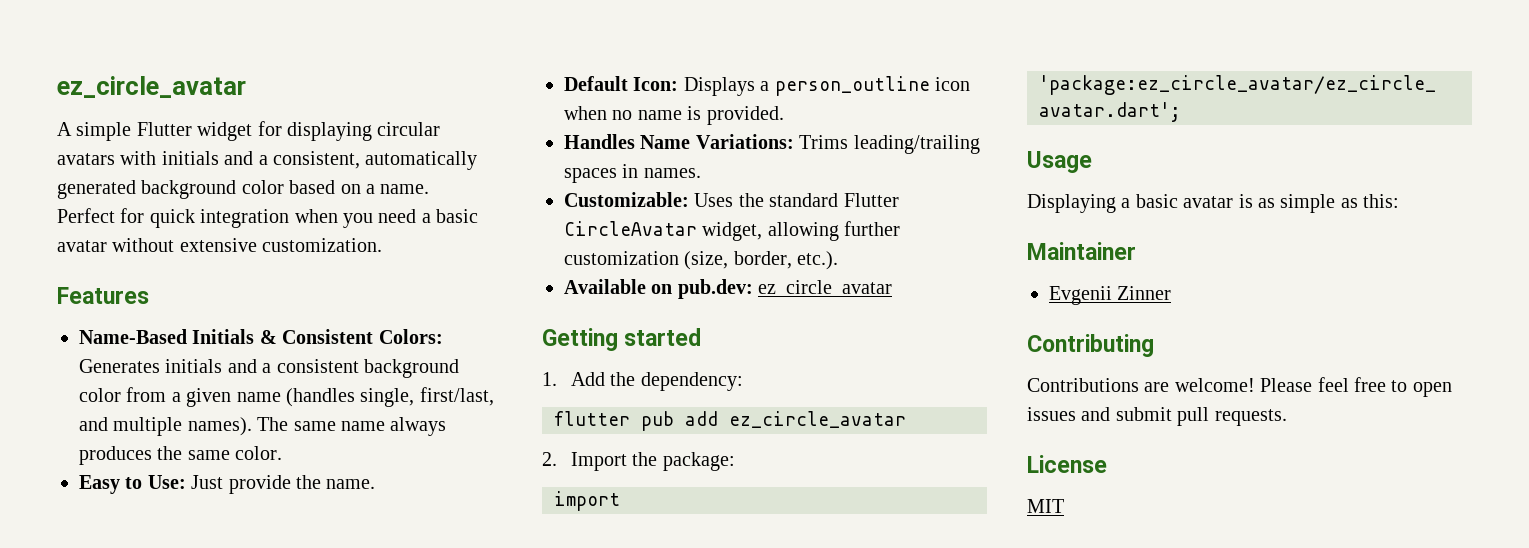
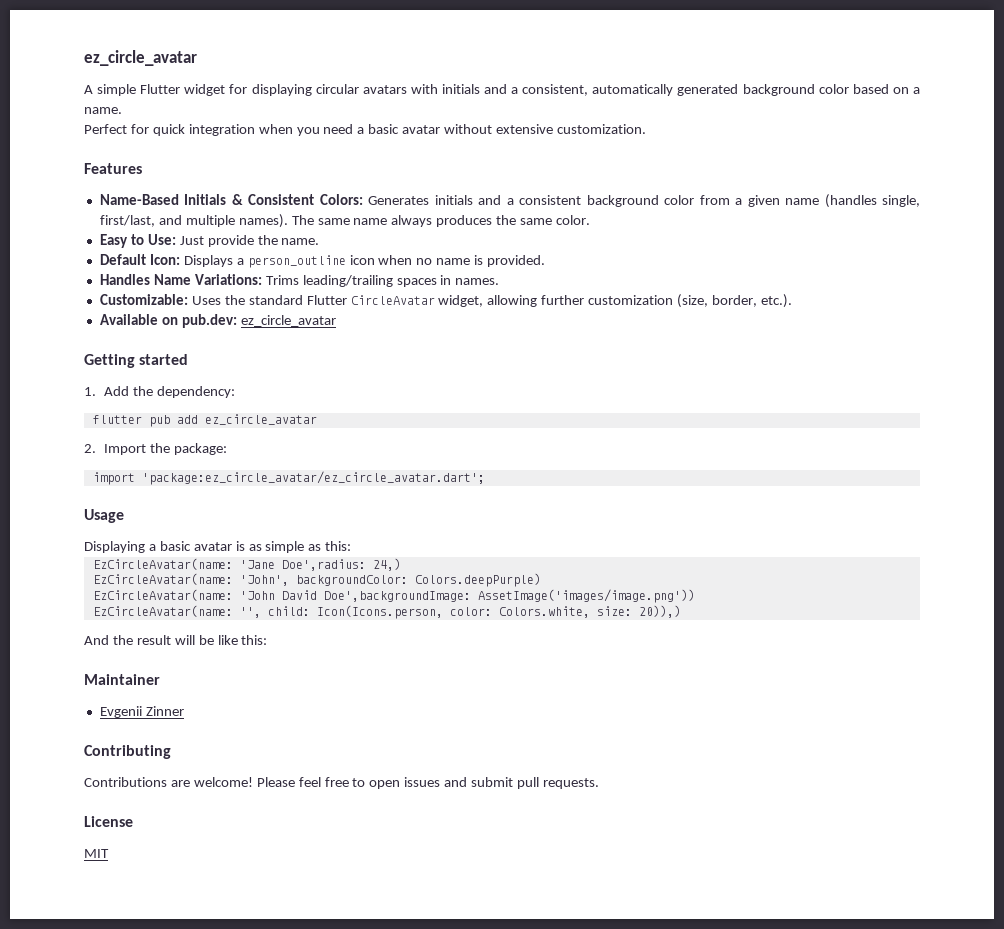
(1400, 201) none -> [92,558,401,571] [92,573,541,587] [92,589,695,603] [92,605,681,619] [84,635,268,645] // EzCircleAvatar(name: 'Jane Doe',radius: 24,) // EzCircleAvatar(name: 'John', backgroundColor: Colors.deepPurple) // EzCircleAvatar(name: 'John David Doe',backgroundImage: AssetImage('images/image.png')) // EzCircleAvatar(name: '', child: Icon(Icons.person, color: Colors.white, size: 20)),) // And the result will be like this:

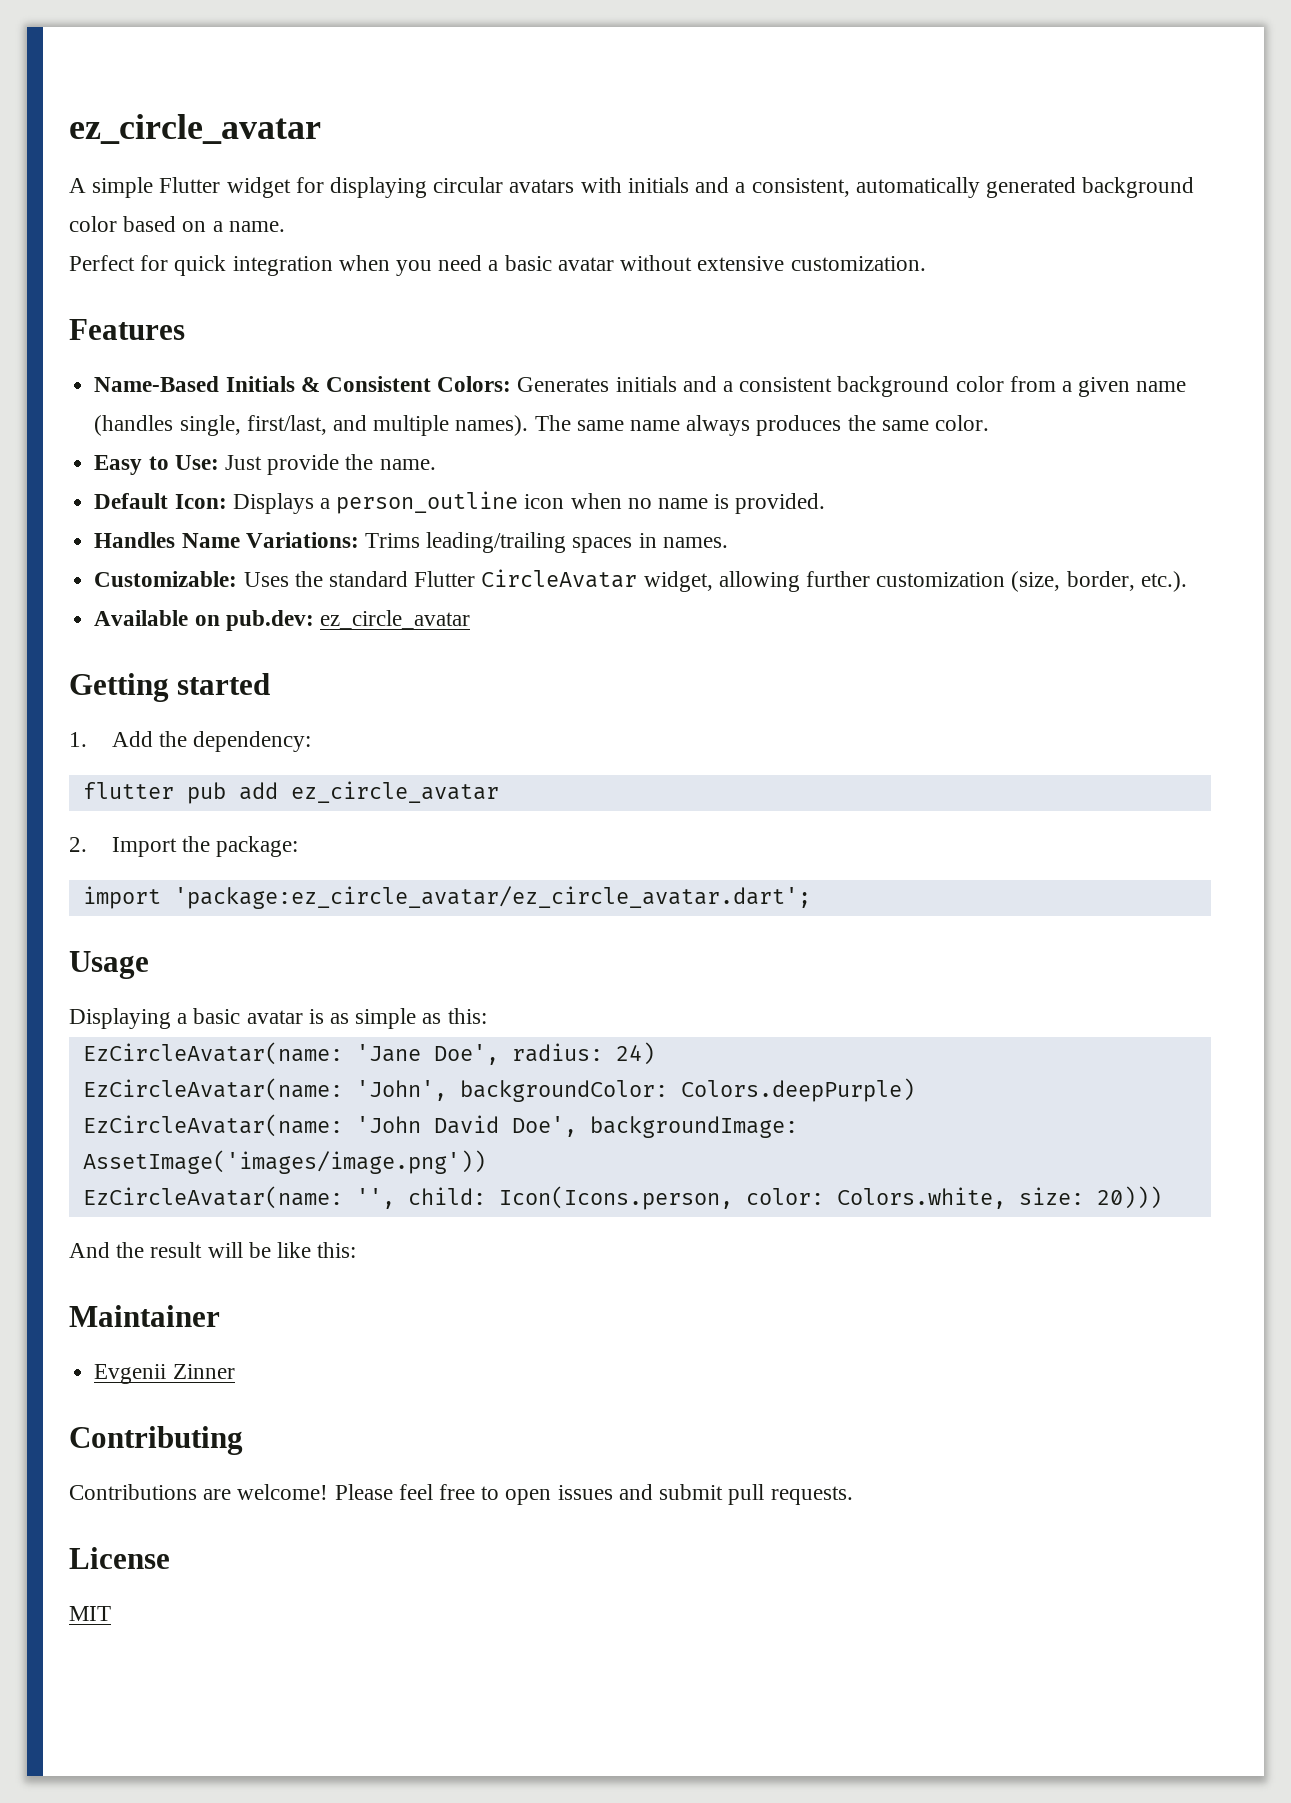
[281,558,401,571] Doe',radius: 24,) -> [433,1042,655,1065] Doe', radius: 24)
[323,591,471,602] Doe',backgroundImage: -> [511,1116,798,1138] Doe', backgroundImage:
[638,605,681,618] 20)),) -> [1096,1186,1162,1209] 20)))

